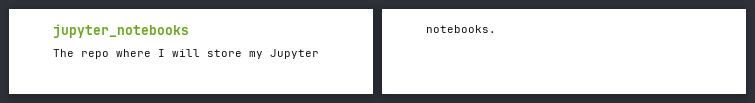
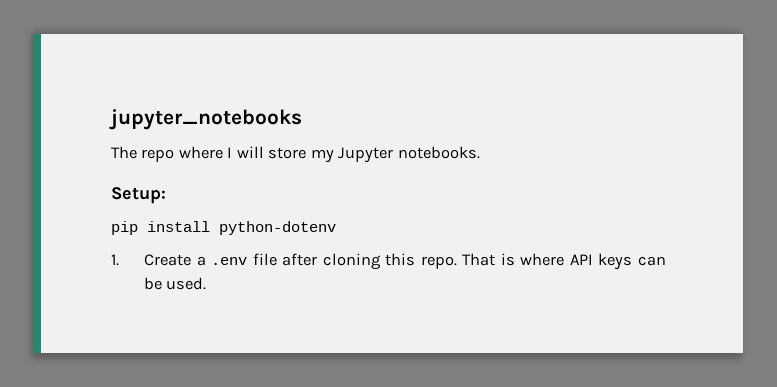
(496, 29) none -> [111,187,166,204] [111,221,336,235] [111,253,666,270] [143,277,207,290] // Setup: // pip install python-dotenv // 1. Create a .env file after cloning this repo. That is where API keys can be used.

